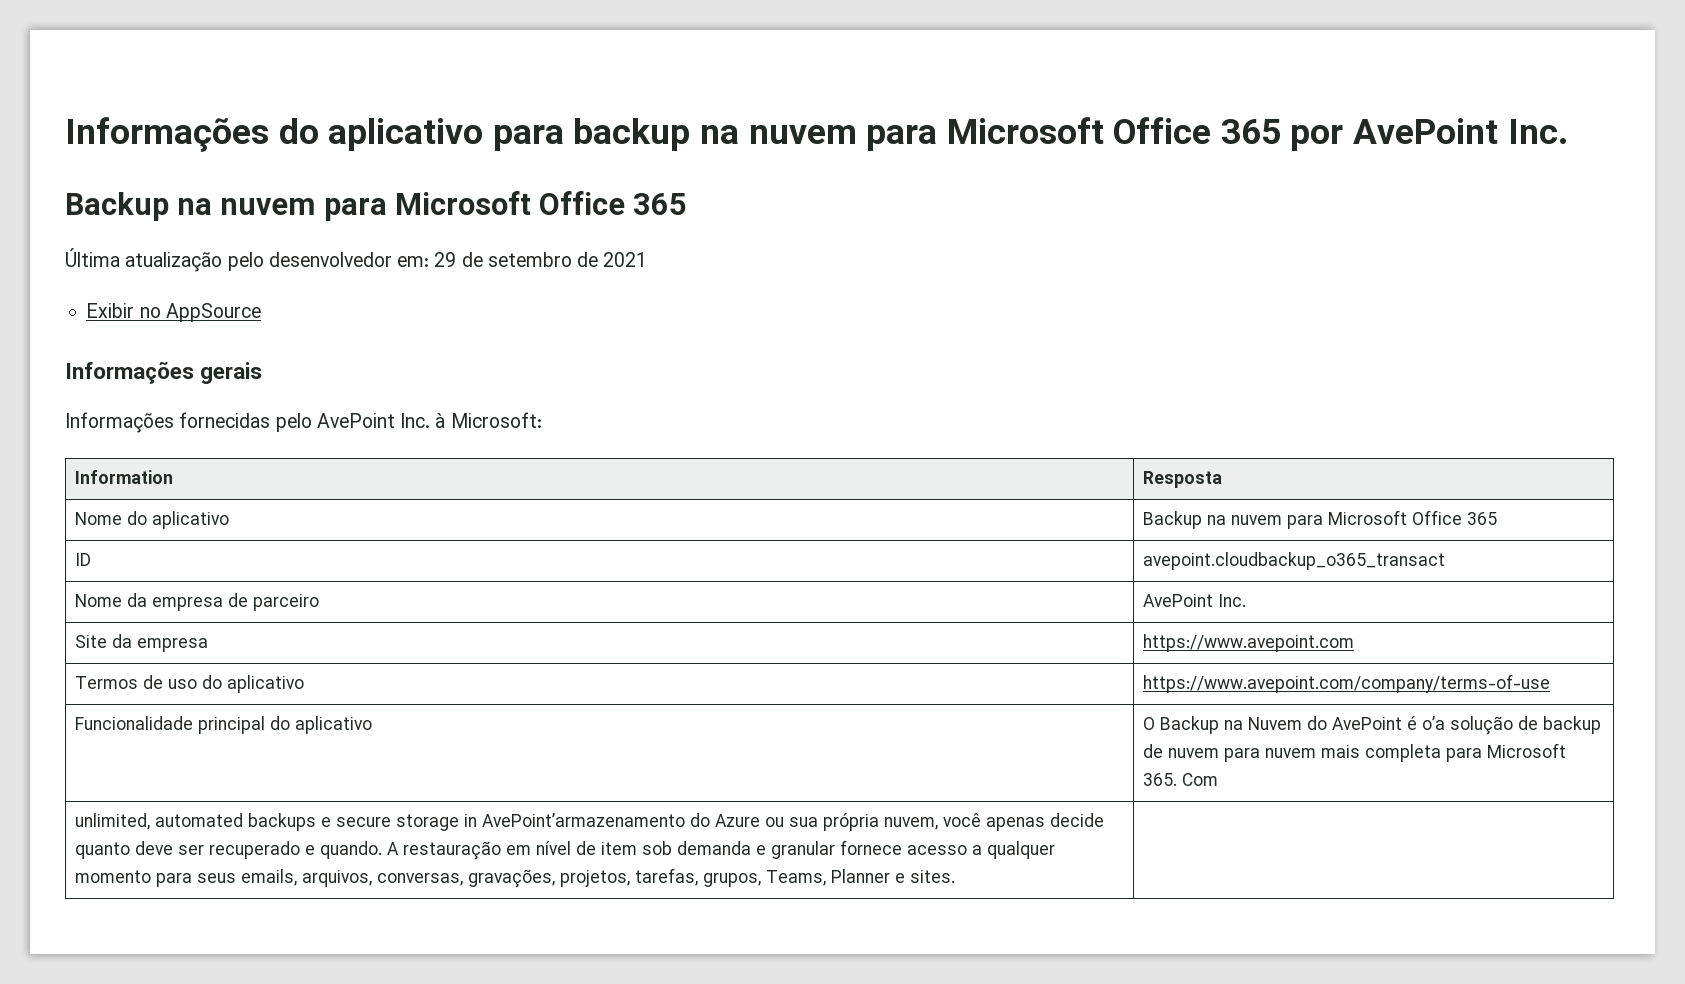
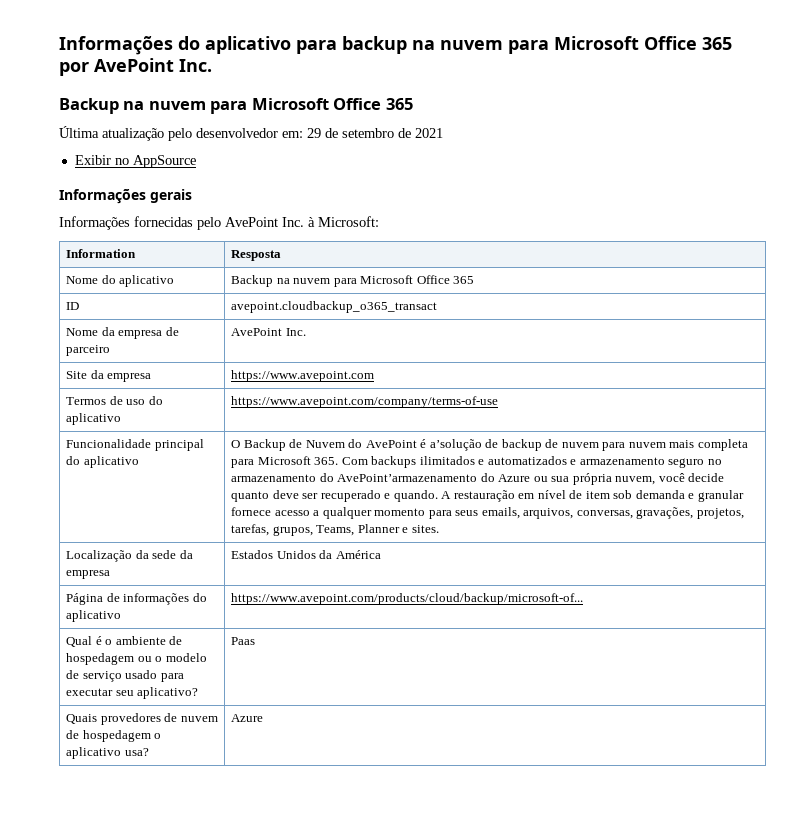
[1223,720,1243,730] na -> [289,439,303,448] de
[1421,716,1513,735] o’a solução -> [429,439,482,451] a’solução
[74,813,477,831] // unlimited, automated backups e secure storage in -> [371,456,722,468] [231,473,334,482] backups ilimitados e automatizados e armazenamento seguro no armazenamento do
[985,817,1045,831] apenas -> (685, 477) none
(955, 876) | -> [66,550,193,562] [66,570,111,579] [231,550,381,559] [66,593,207,605] [66,610,122,622] [231,593,584,605] [66,636,183,647] [66,653,207,665] [66,670,184,682] [66,687,199,699] [231,637,256,645] [66,713,218,725] [66,730,162,742] [66,747,149,759] [231,714,264,722] // Localização da sede da empresa | Estados Unidos da América // Página de informações do aplicativo | https://www.avepoint.com/products/cloud/backup/microsoft-of... // Qual é o ambiente de hospedagem ou o modelo de serviço usado para executar seu aplicativo? | Paas // Quais provedores de nuvem de hospedagem o aplicativo usa? | Azure

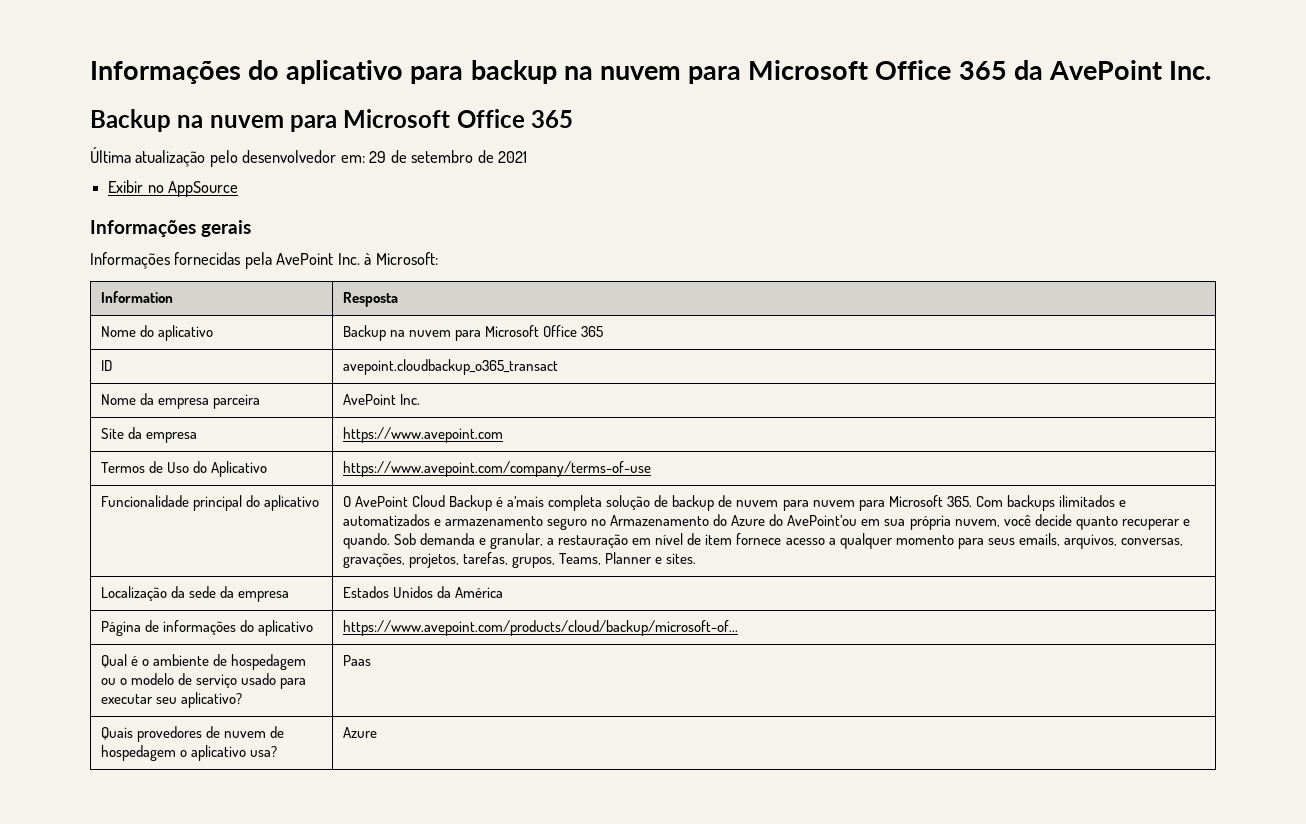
[59,62,89,76] por -> [1013,60,1043,80] da
[197,217,221,230] pelo -> [244,252,272,269] pela
[165,327,179,336] [66,345,111,356] de parceiro -> [213,394,261,409] parceira
[126,396,163,405] [66,413,122,425] uso do aplicativo -> [167,461,268,477] Uso do Aplicativo
[243,439,482,451] Backup de Nuvem do AvePoint é a’solução -> [354,495,651,511] AvePoint Cloud Backup é a’mais completa solução
[669,439,748,451] mais completa -> (855, 503) none
[231,473,548,482] armazenamento do AvePoint’armazenamento do Azure ou -> [610,514,881,526] Armazenamento do Azure do AvePoint’ou em
[272,490,452,502] deve ser recuperado e quando. A -> [1121,519,1190,530] [342,533,555,549] recuperar e quando. Sob demanda e granular, a
[613,490,744,502] sob demanda e granular -> (733, 539) none

